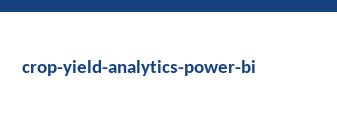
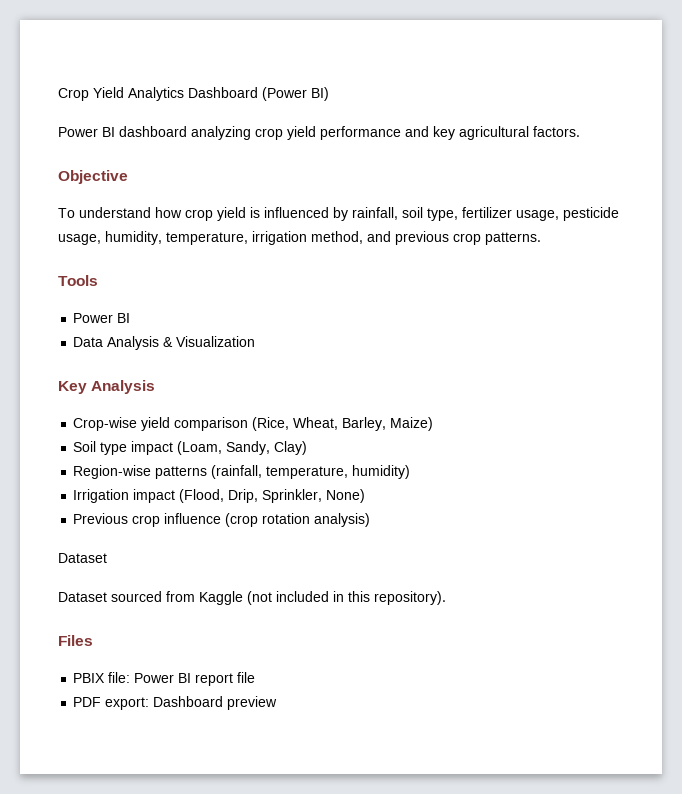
[22,60,256,76] crop-yield-analytics-power-bi -> [58,87,329,101] [58,126,580,140] [58,170,128,184] [58,207,619,221] [58,231,541,245] [58,275,98,286] [73,313,131,323] [73,336,256,350] [58,380,156,394] [73,417,434,431] [73,441,308,455] [73,465,411,479] [73,489,366,503] [73,513,371,527] [58,553,107,563] [58,591,446,605] [58,635,93,646] [73,672,256,686] [73,696,278,710] Crop Yield Analytics Dashboard (Power BI) // Power BI dashboard analyzing crop yield performance and key agricultural factors. // Objective // To understand how crop yield is influenced by rainfall, soil type, fertilizer usage, pesticide usage, humidity, temperature, irrigation method, and previous crop patterns. // Tools // Power BI // Data Analysis & Visualization // Key Analysis // Crop-wise yield comparison (Rice, Wheat, Barley, Maize) // Soil type impact (Loam, Sandy, Clay) // Region-wise patterns (rainfall, temperature, humidity) // Irrigation impact (Flood, Drip, Sprinkler, None) // Previous crop influence (crop rotation analysis) // Dataset // Dataset sourced from Kaggle (not included in this repository). // Files // PBIX file: Power BI report file // PDF export: Dashboard preview

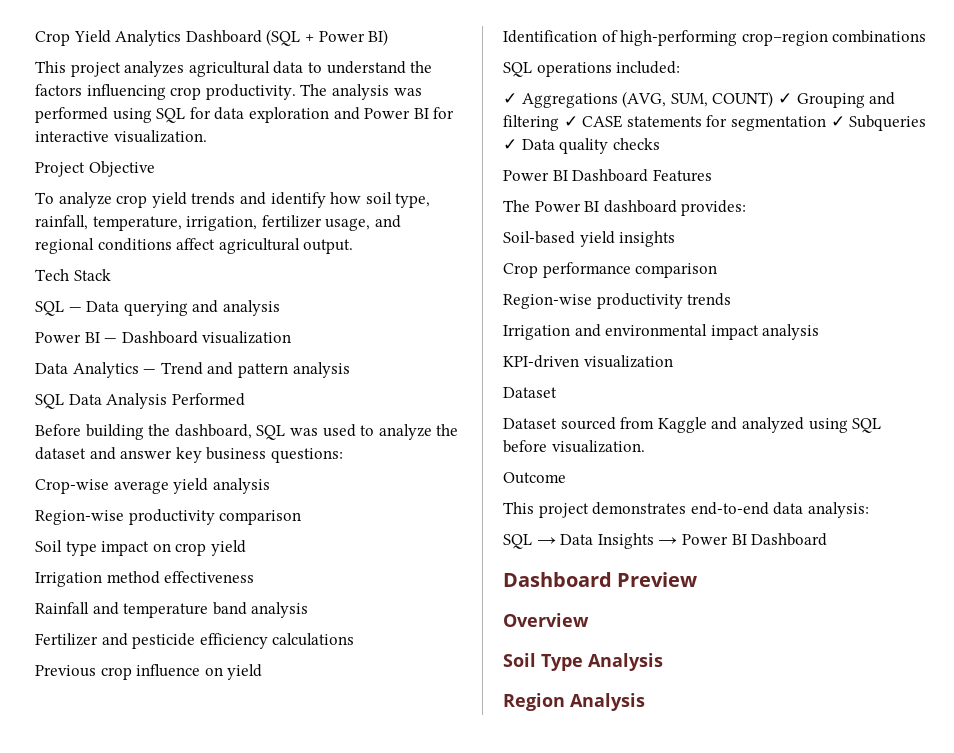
[262,87,329,101] [58,126,580,140] [58,170,128,184] [58,207,619,221] [58,231,541,245] [58,275,98,286] [73,313,131,323] [73,336,256,350] [58,380,156,394] [73,417,434,431] [73,441,308,455] [73,465,411,479] [73,489,366,503] [73,513,371,527] (Power BI) // Power BI dashboard analyzing crop yield performance and key agricultural factors. // Objective // To understand how crop yield is influenced by rainfall, soil type, fertilizer usage, pesticide usage, humidity, temperature, irrigation method, and previous crop patterns. // Tools // Power BI // Data Analysis & Visualization // Key Analysis // Crop-wise yield comparison (Rice, Wheat, Barley, Maize) // Soil type impact (Loam, Sandy, Clay) // Region-wise patterns (rainfall, temperature, humidity) // Irrigation impact (Flood, Drip, Sprinkler, None) // Previous crop influence (crop rotation analysis) -> [266,29,389,46] [35,61,433,77] [35,84,422,100] [35,107,455,123] [35,130,207,143] [35,161,155,177] [35,192,431,208] [35,215,401,231] [35,238,354,254] [35,269,111,281] [35,300,280,316] [35,331,292,344] [35,362,350,378] [35,393,245,409] [35,424,459,440] [35,447,343,463] [35,478,270,494] [35,509,302,525] [35,540,246,556] [35,571,255,587] [35,602,309,618] [35,633,355,649] [35,664,263,680] [503,30,927,46] [503,61,681,77] [503,91,896,108] [503,115,927,131] [503,138,660,154] [503,169,712,182] [503,200,747,216] [503,231,676,247] [503,262,718,278] [503,293,732,309] [503,324,820,340] [503,355,673,368] (SQL + Power BI) // This project analyzes agricultural data to understand the factors influencing crop productivity. The analysis was performed using SQL for data exploration and Power BI for interactive visualization. // Project Objective // To analyze crop yield trends and identify how soil type, rainfall, temperature, irrigation, fertilizer usage, and regional conditions affect agricultural output. // Tech Stack // SQL — Data querying and analysis // Power BI — Dashboard visualization // Data Analytics — Trend and pattern analysis // SQL Data Analysis Performed // Before building the dashboard, SQL was used to analyze the dataset and answer key business questions: // Crop-wise average yield analysis // Region-wise productivity comparison // Soil type impact on crop yield // Irrigation method effectiveness // Rainfall and temperature band analysis // Fertilizer and pesticide efficiency calculations // Previous crop influence on yield // Identification of high-performing crop–region combinations // SQL operations included: // ✓ Aggregations (AVG, SUM, COUNT) ✓ Grouping and filtering ✓ CASE statements for segmentation ✓ Subqueries ✓ Data quality checks // Power BI Dashboard Features // The Power BI dashboard provides: // Soil-based yield insights // Crop performance comparison // Region-wise productivity trends // Irrigation and environmental impact analysis // KPI-driven visualization
[247,591,446,605] [58,635,93,646] [73,672,256,686] [73,696,278,710] (not included in this repository). // Files // PBIX file: Power BI report file // PDF export: Dashboard preview -> [711,417,882,433] [503,440,645,453] [503,472,566,484] [503,502,869,518] [503,533,828,549] [503,572,698,587] [503,613,589,627] [503,653,663,671] [503,693,645,711] and analyzed using SQL before visualization. // Outcome // This project demonstrates end-to-end data analysis: // SQL → Data Insights → Power BI Dashboard // Dashboard Preview // Overview // Soil Type Analysis // Region Analysis

